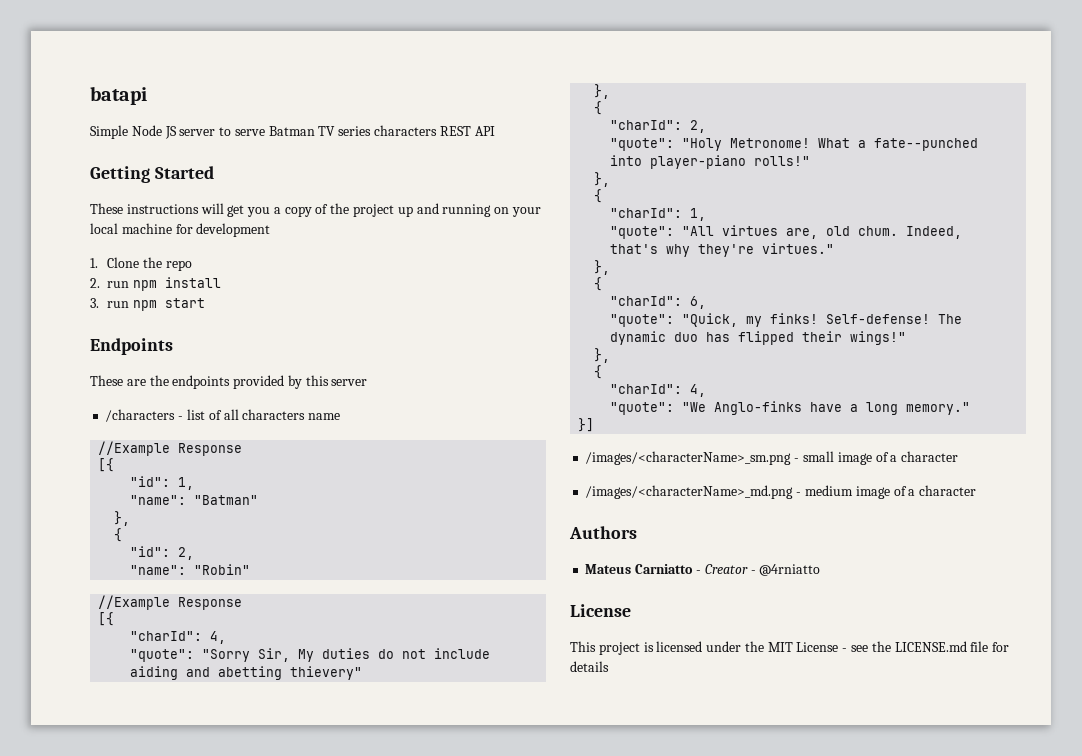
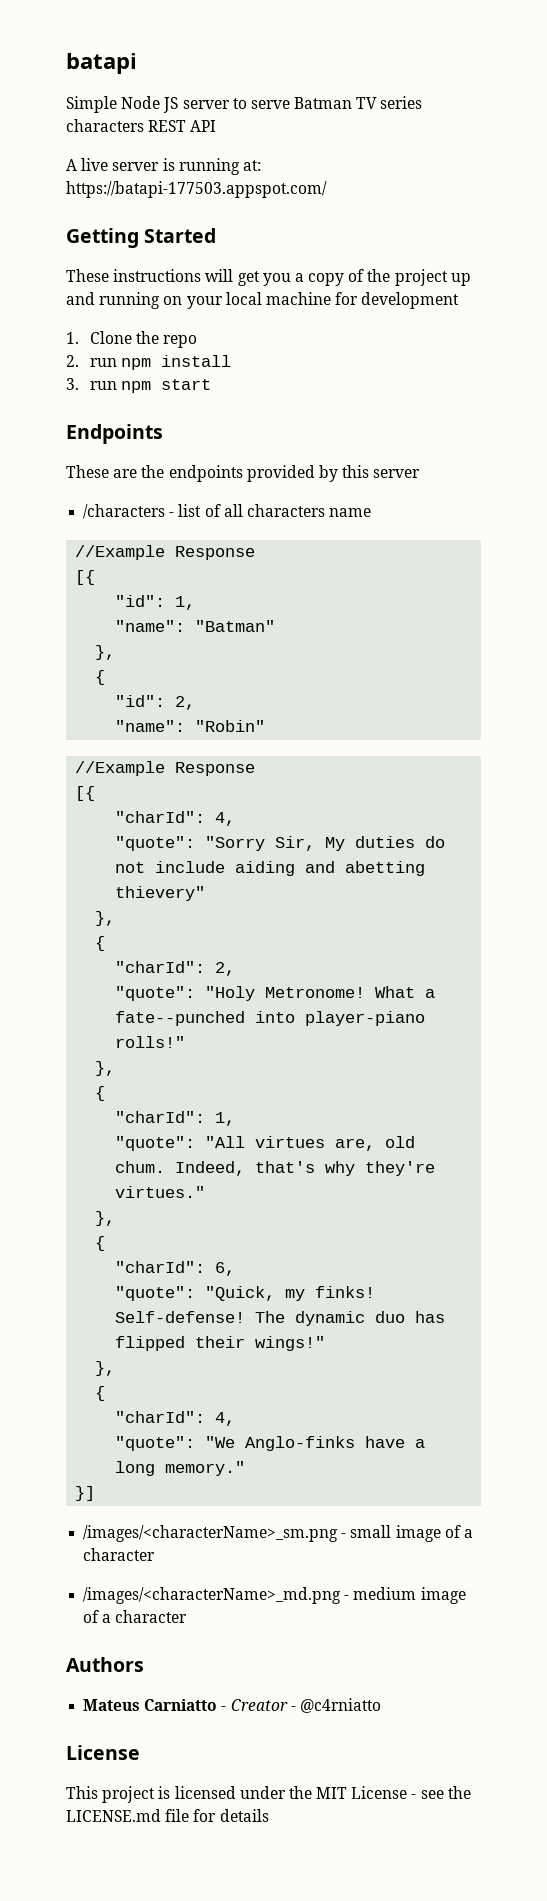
(495, 131) none -> [66,158,261,175] [66,181,327,198] // A live server is running at: https://batapi-177503.appspot.com/
[759,564,821,576] @4rniatto -> [299,1698,381,1713] @c4rniatto

